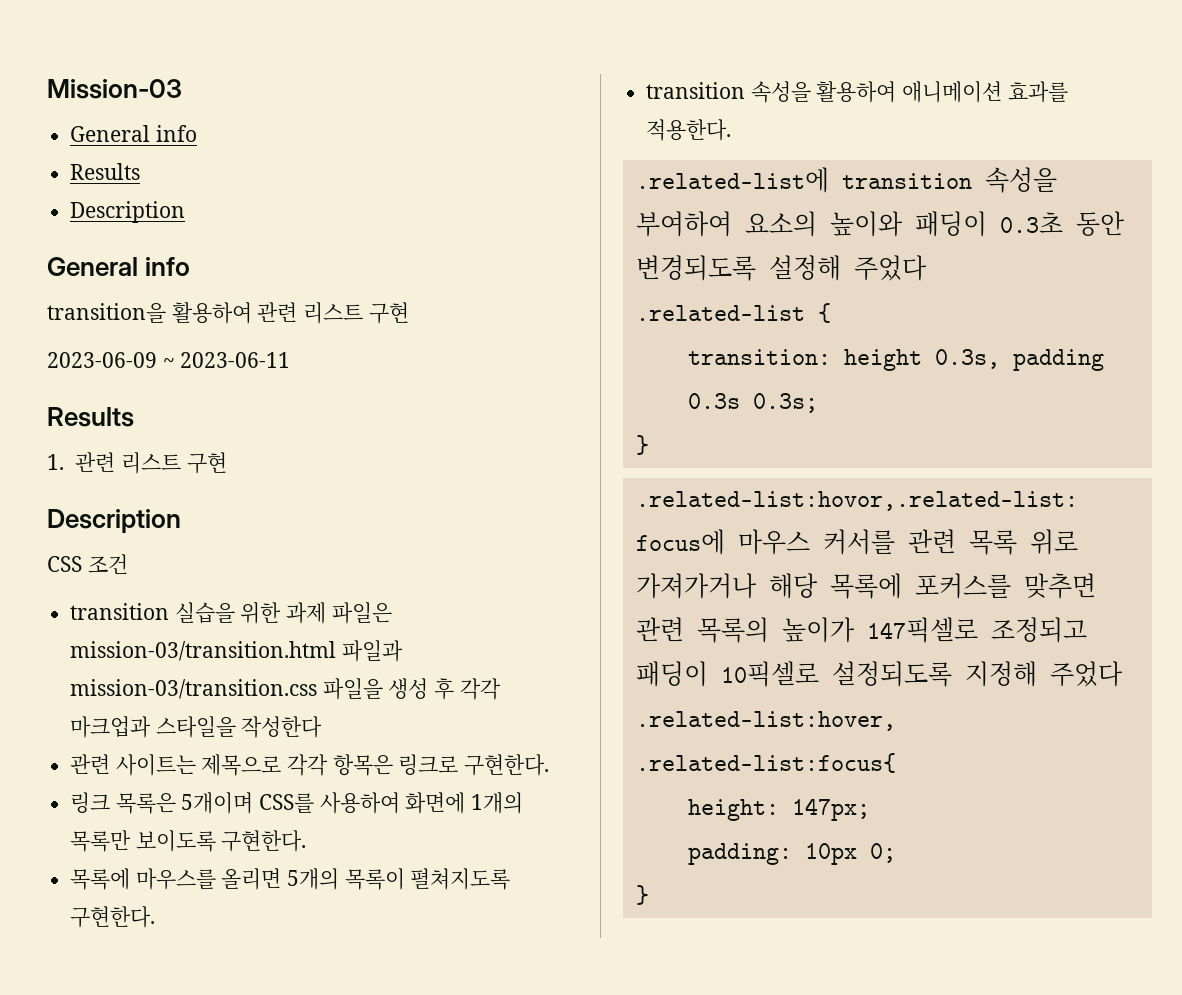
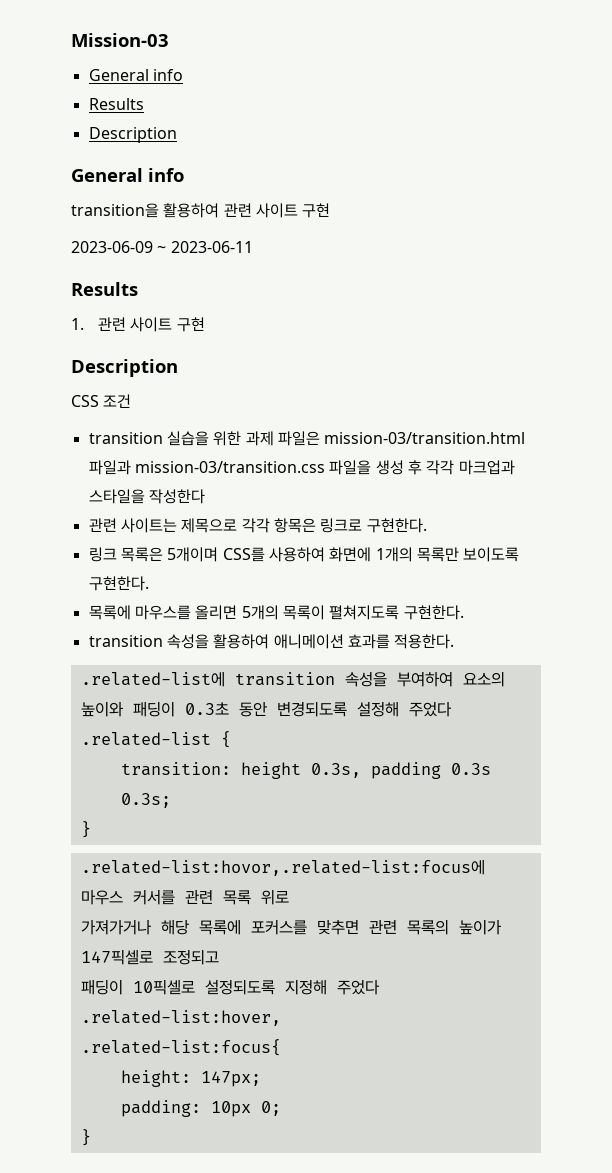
[303,302,364,324] 리스트 -> [255,203,298,218] 사이트
[120,452,181,474] 리스트 -> [130,317,173,332] 사이트

